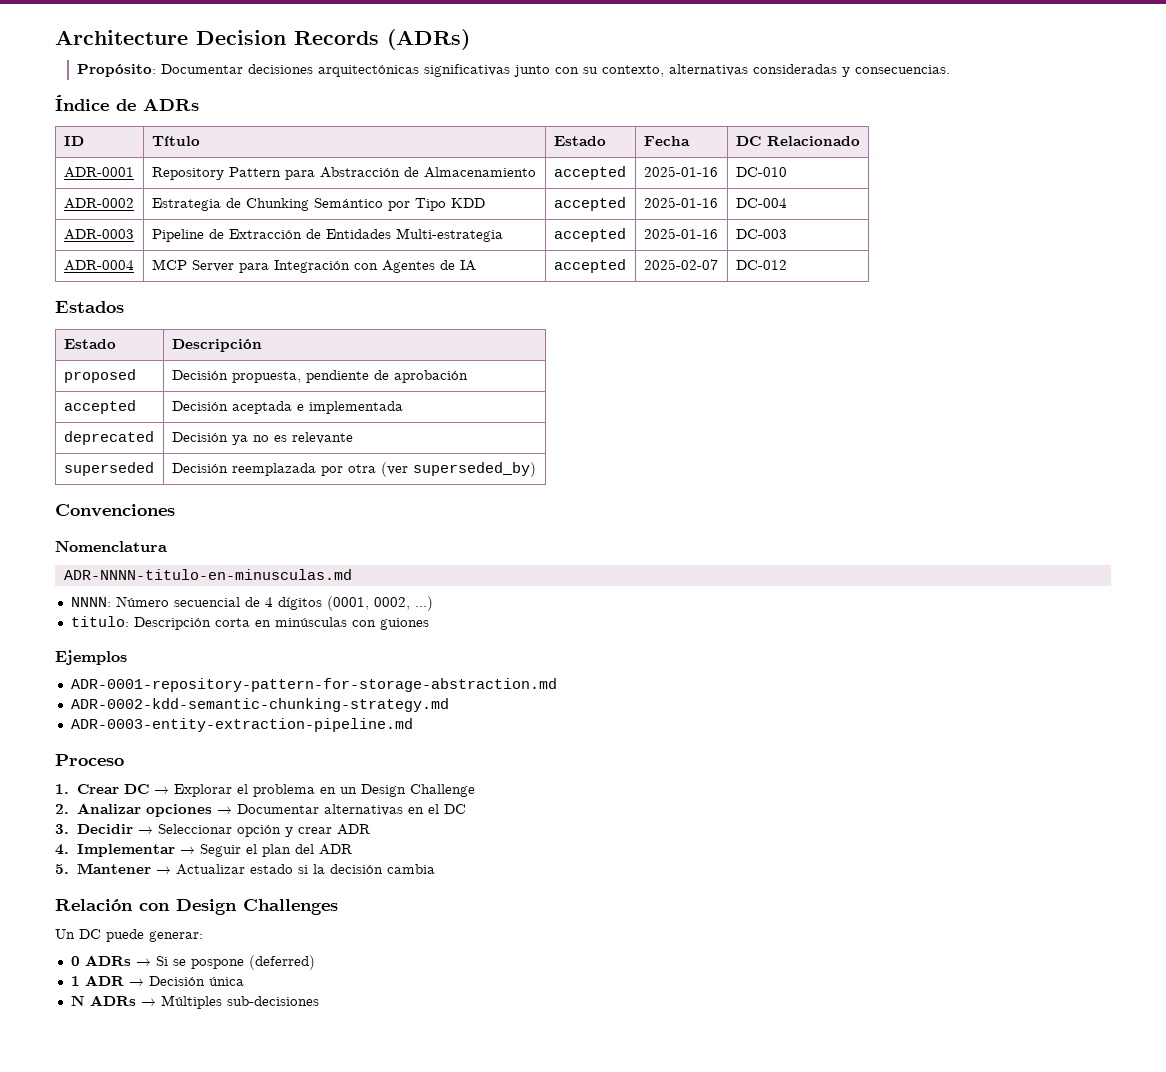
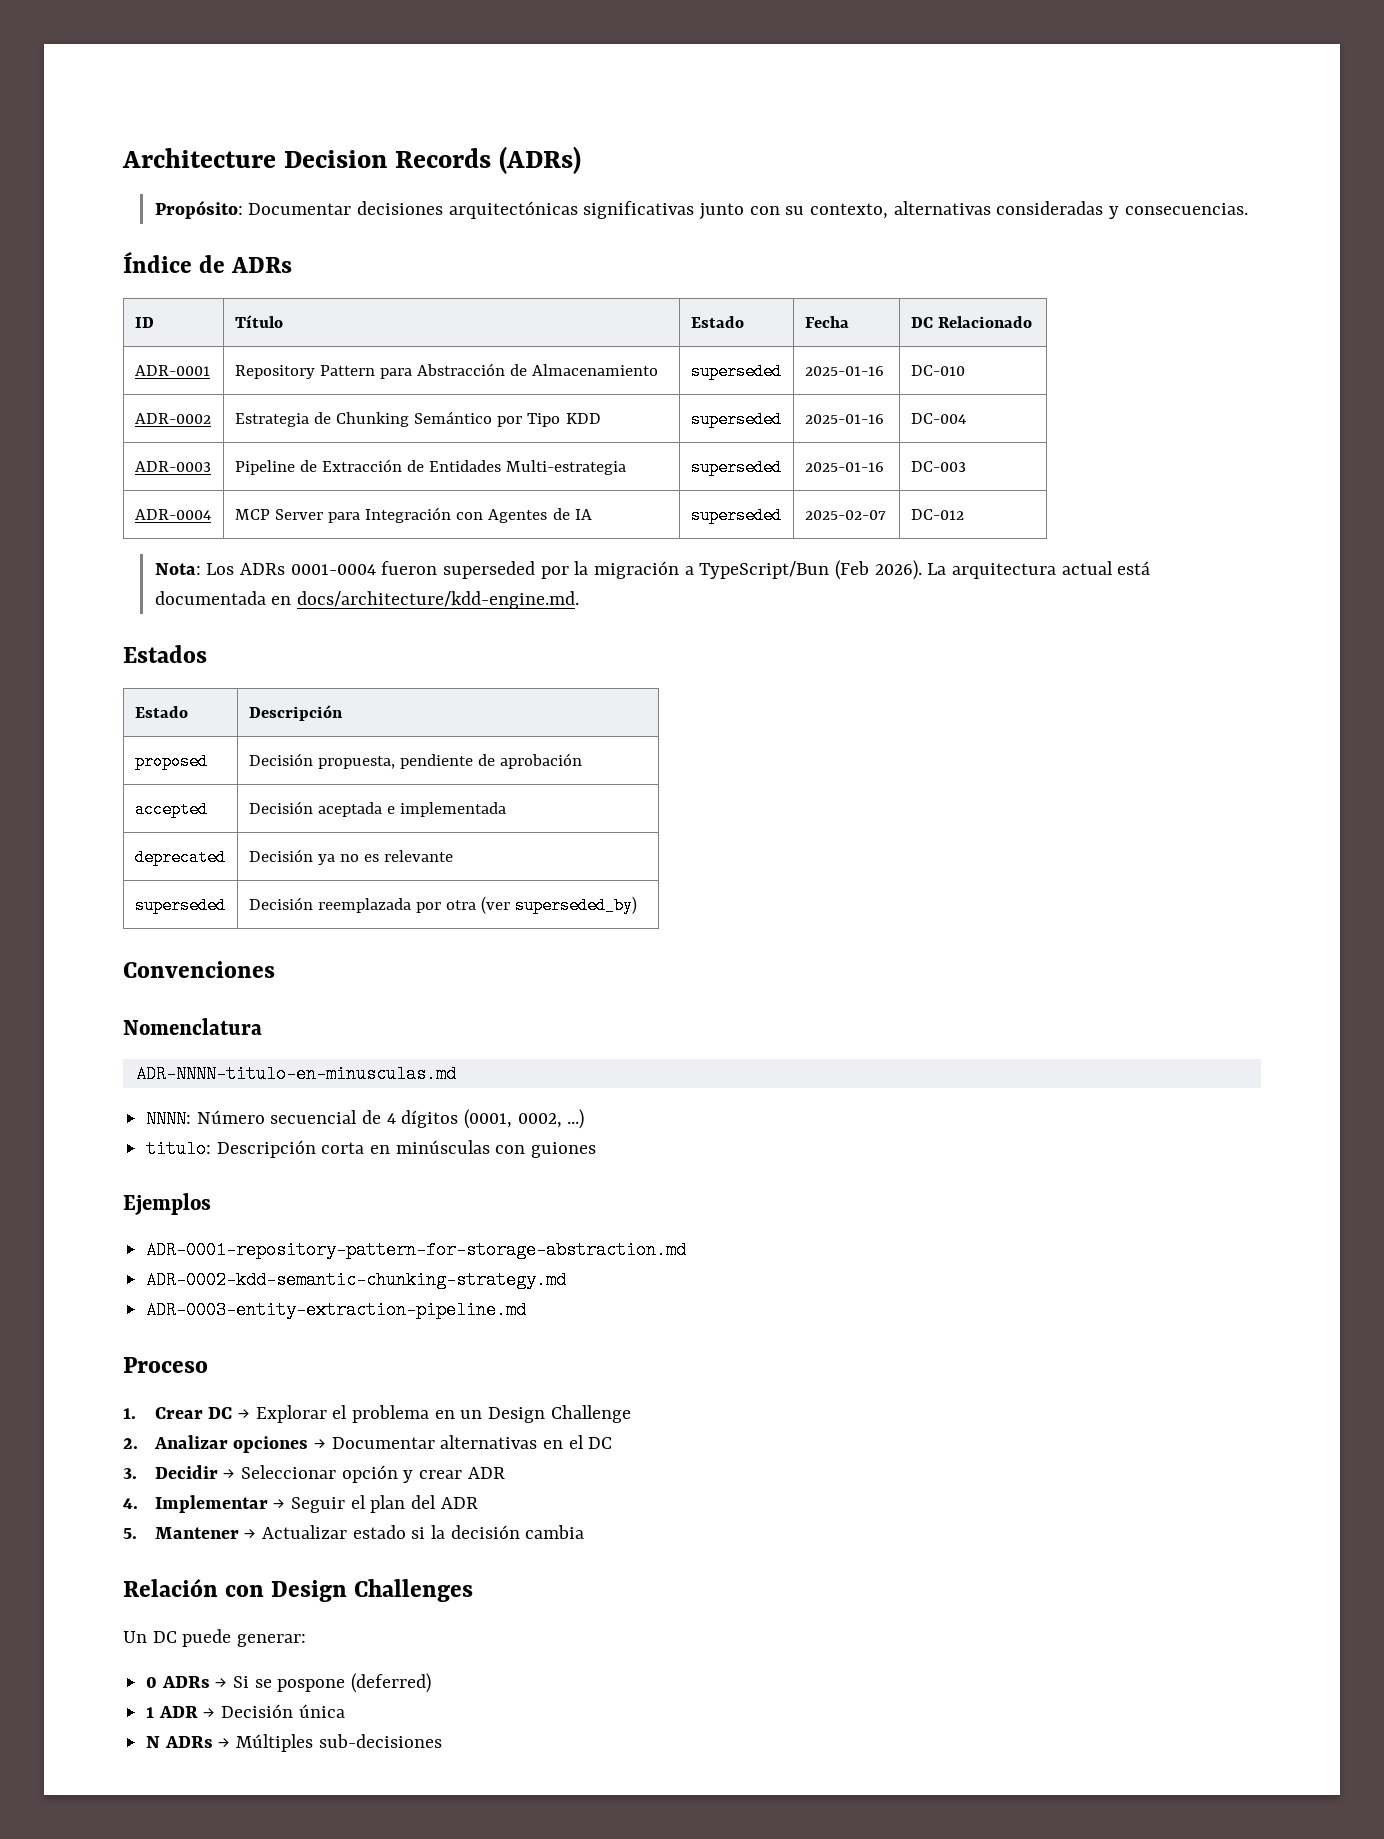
[553,166,626,180] accepted -> [690,363,782,380] superseded
[553,197,626,211] accepted -> [690,411,782,428] superseded
[553,228,626,242] accepted -> [690,459,782,476] superseded
[553,259,626,273] accepted -> [690,507,782,524] superseded
(787, 265) none -> [154,560,1151,580] [154,591,580,609] // Nota: Los ADRs 0001-0004 fueron superseded por la migración a TypeScript/Bun (Feb 2026). La arquitectura actual está documentada en docs/architecture/kdd-engine.md.

